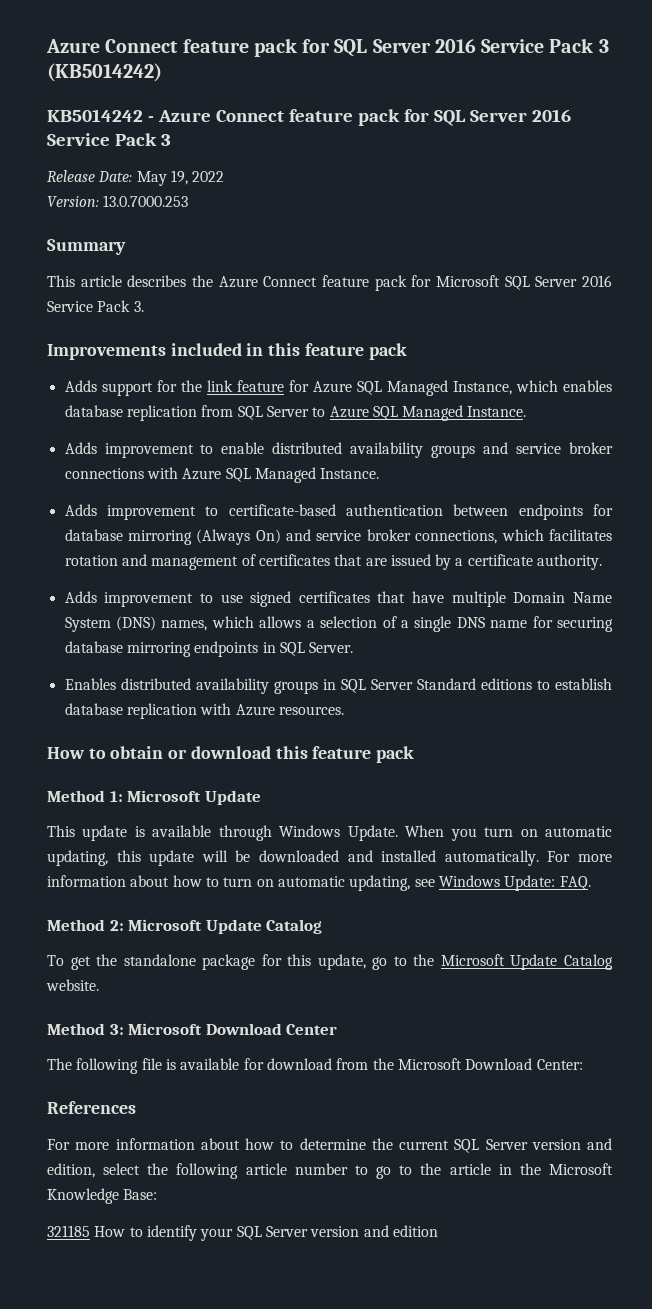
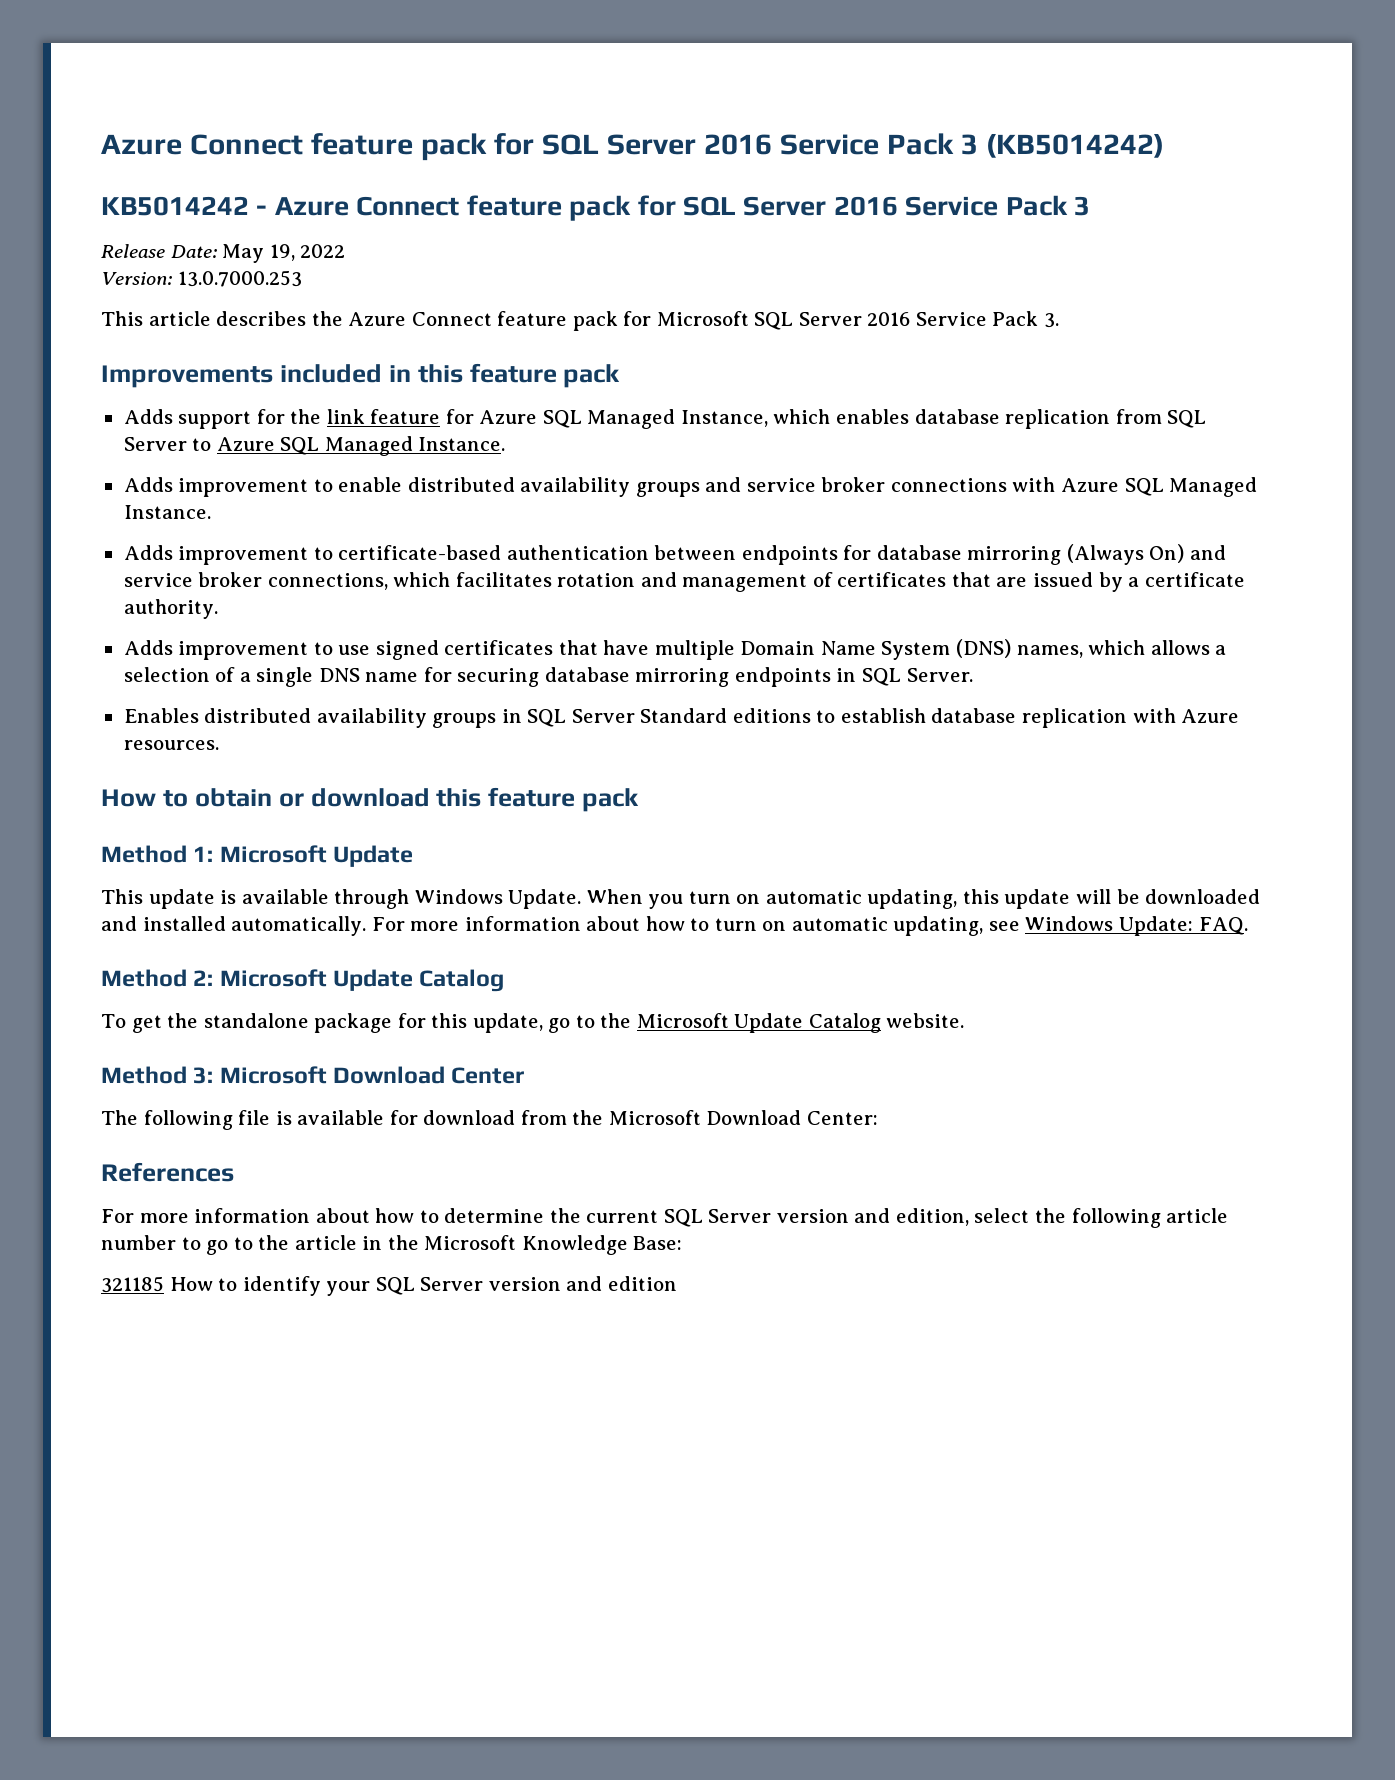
[47,239,126,255] // Summary -> (302, 278) none

